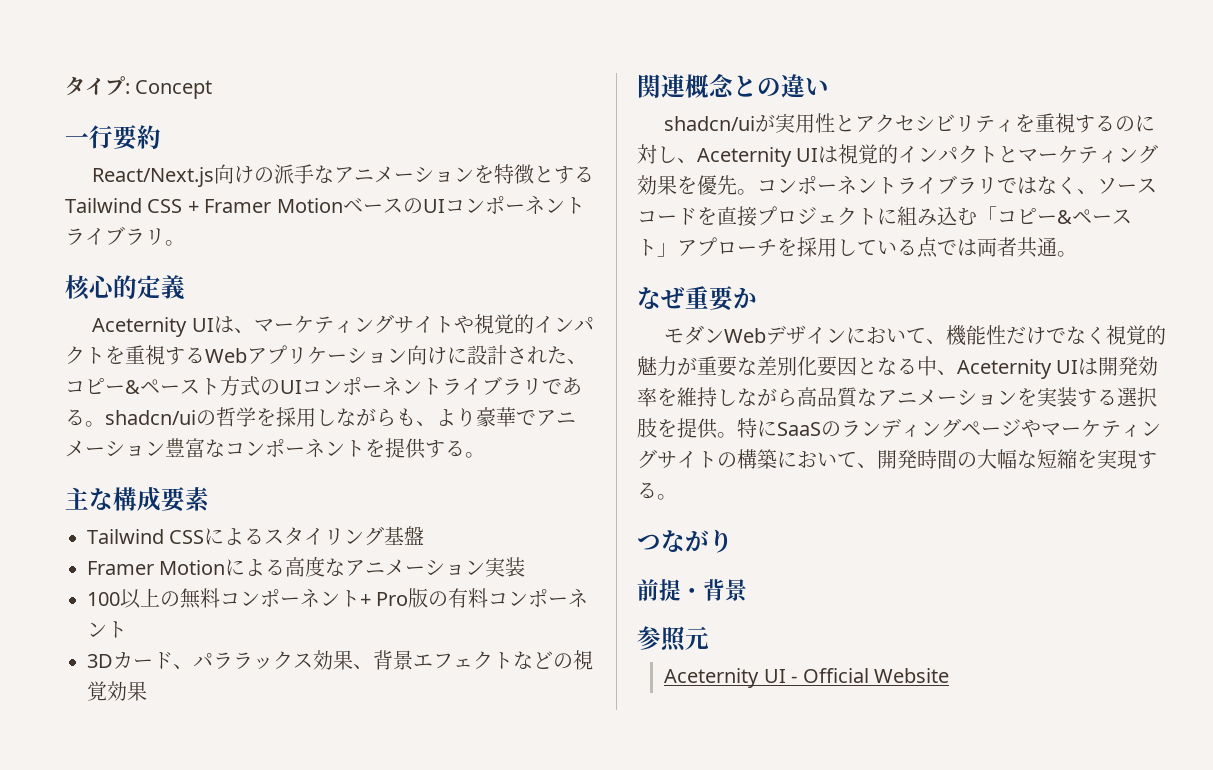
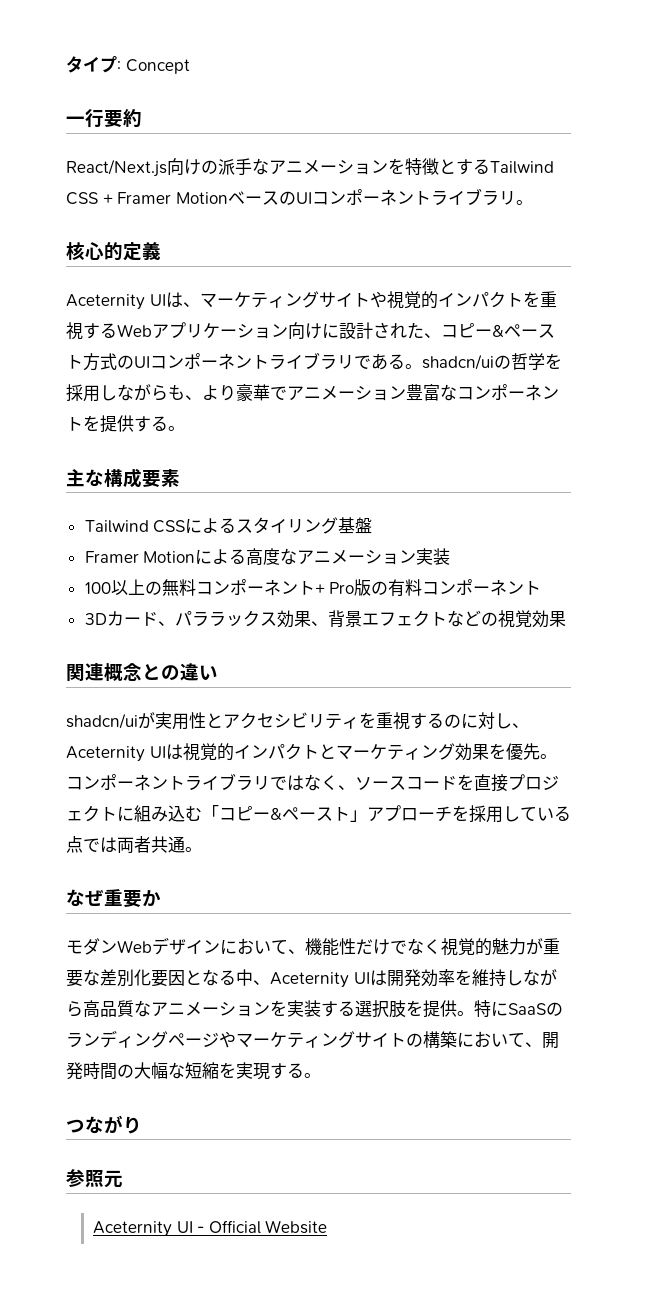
[637,579,747,602] // 前提・背景 -> (142, 1125) none

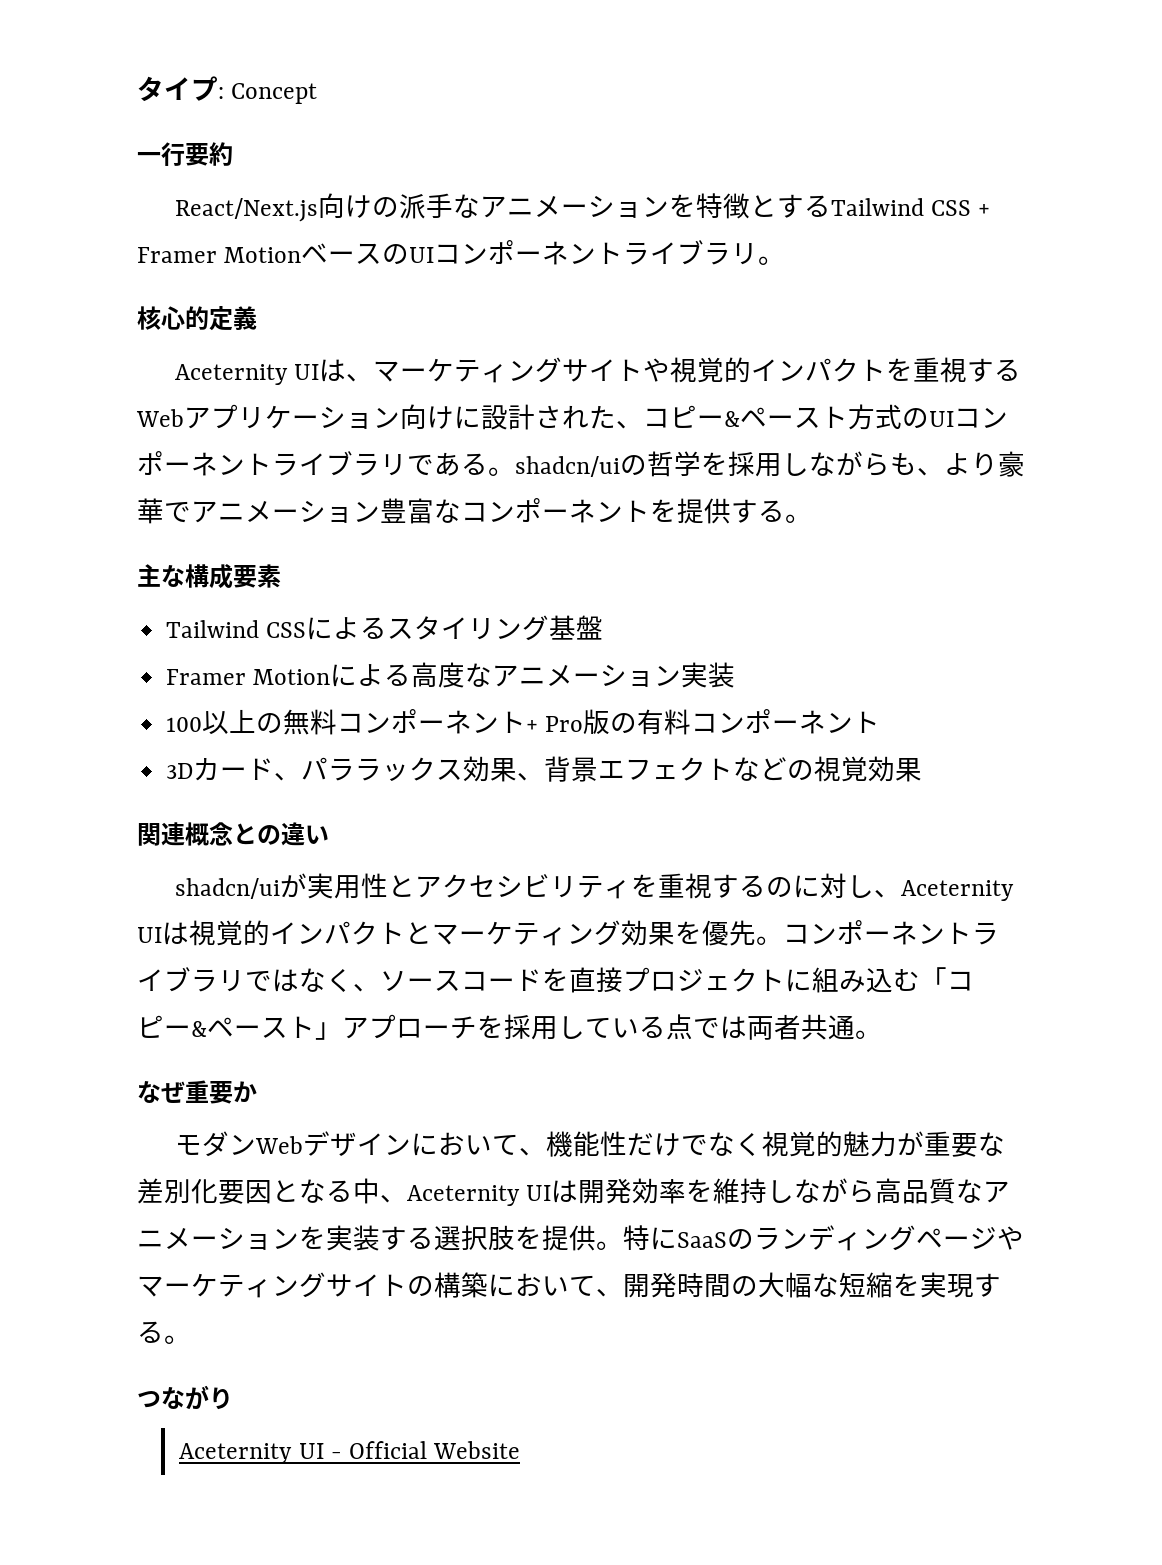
[66,1169,123,1188] // 参照元 -> (233, 1398) none

